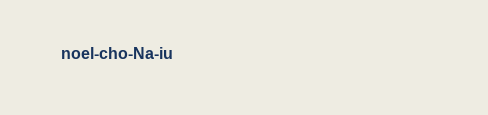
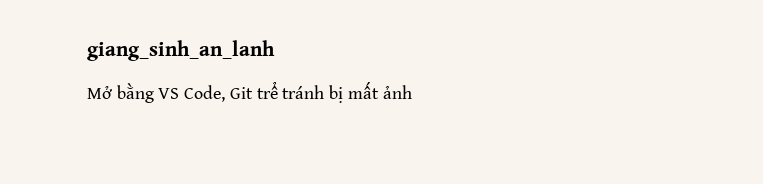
[61,47,173,59] noel-cho-Na-iu -> [87,40,275,61] [87,81,412,103] giang_sinh_an_lanh // Mở bằng VS Code, Git trể tránh bị mất ảnh

